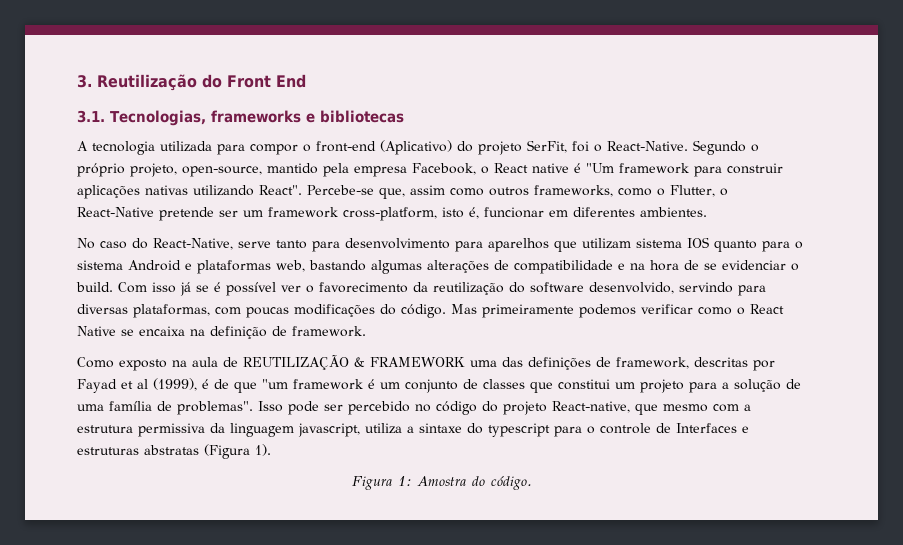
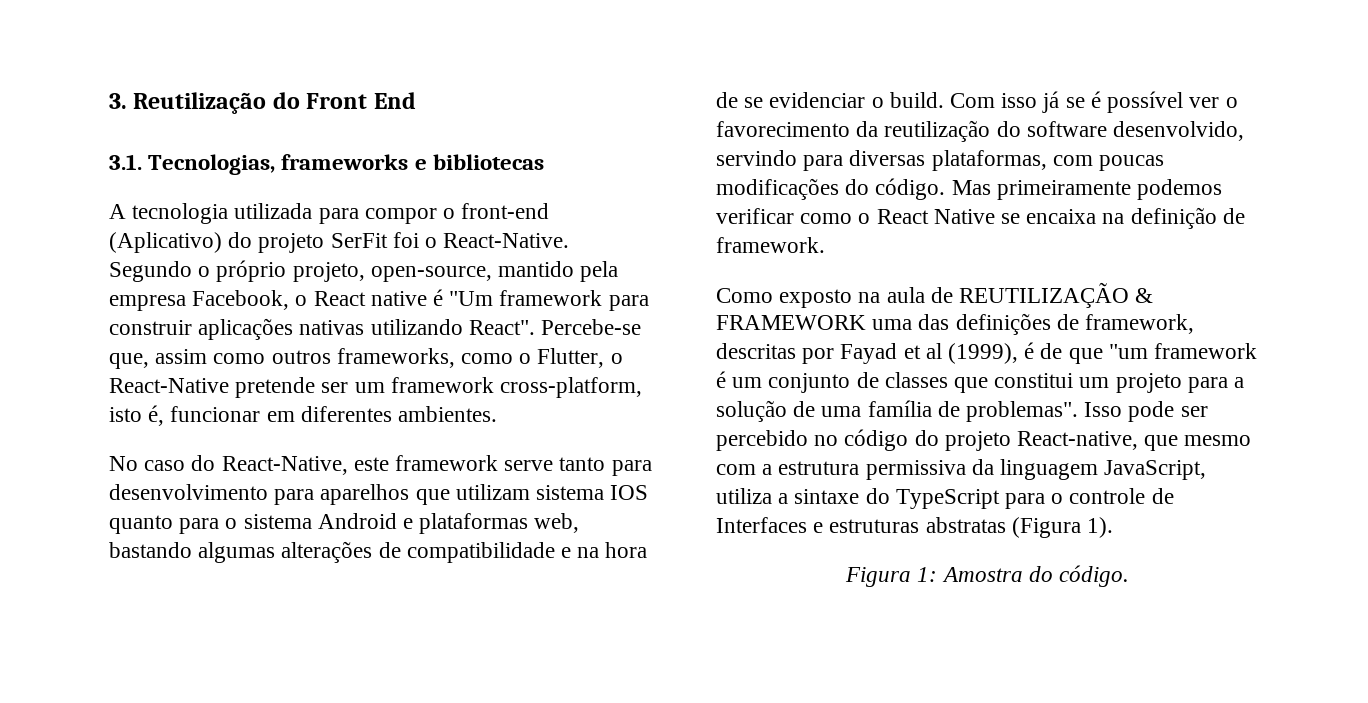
[527,140,567,153] SerFit, -> [330,233,388,248] SerFit
(233, 244) none -> [353,455,499,471] este framework
[298,423,360,437] javascript, -> [1104,460,1207,480] JavaScript,
[488,423,550,437] typescript -> [895,489,1000,509] TypeScript

